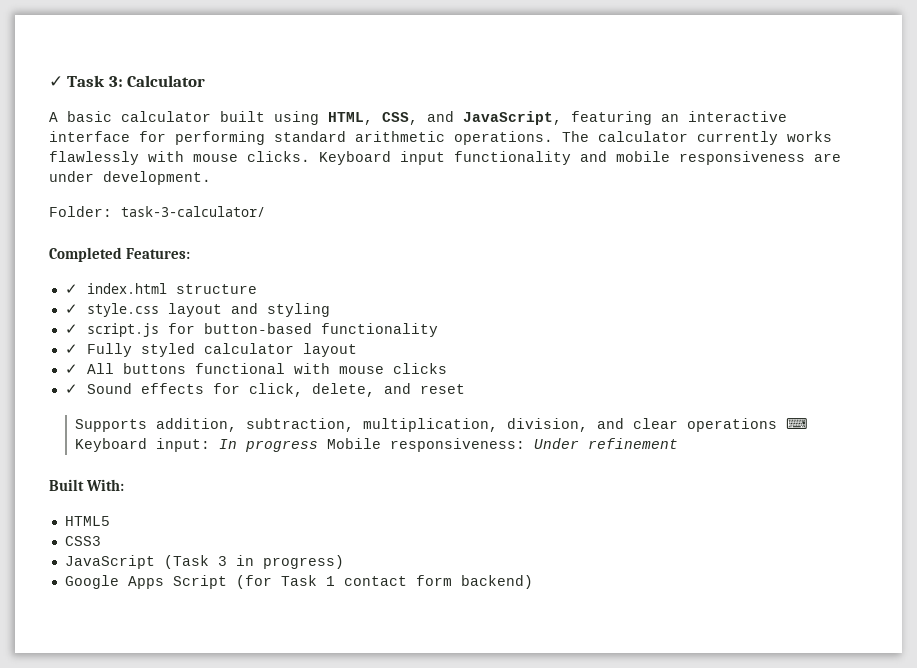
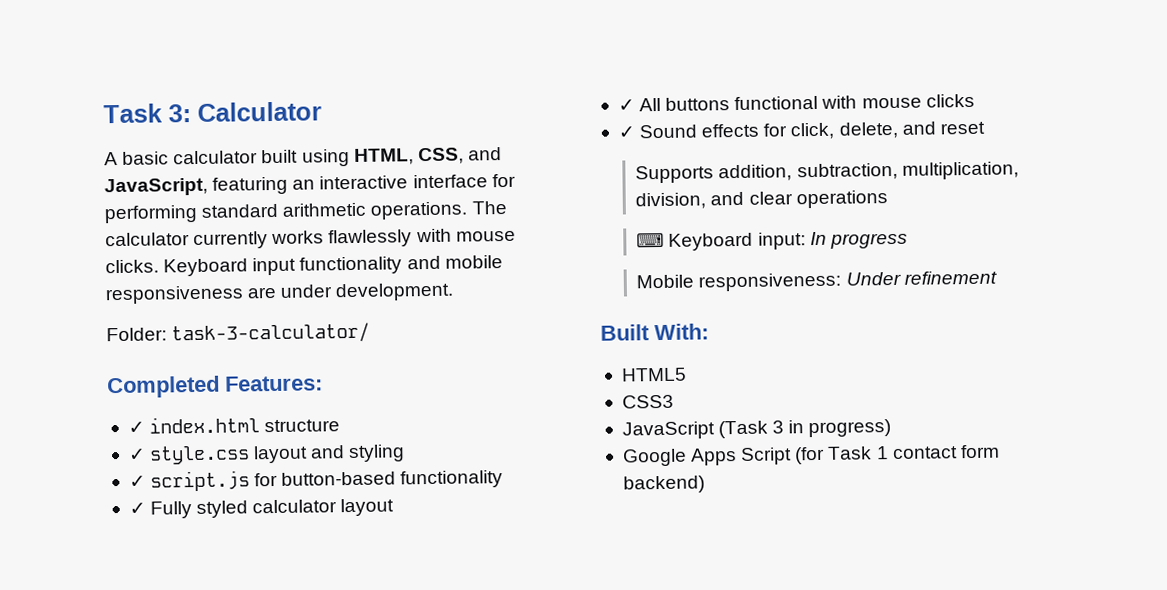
[49,76,63,87] ✓ -> (103, 113) none
(777, 425) none -> (888, 199) //
(318, 446) none -> (908, 240) //

